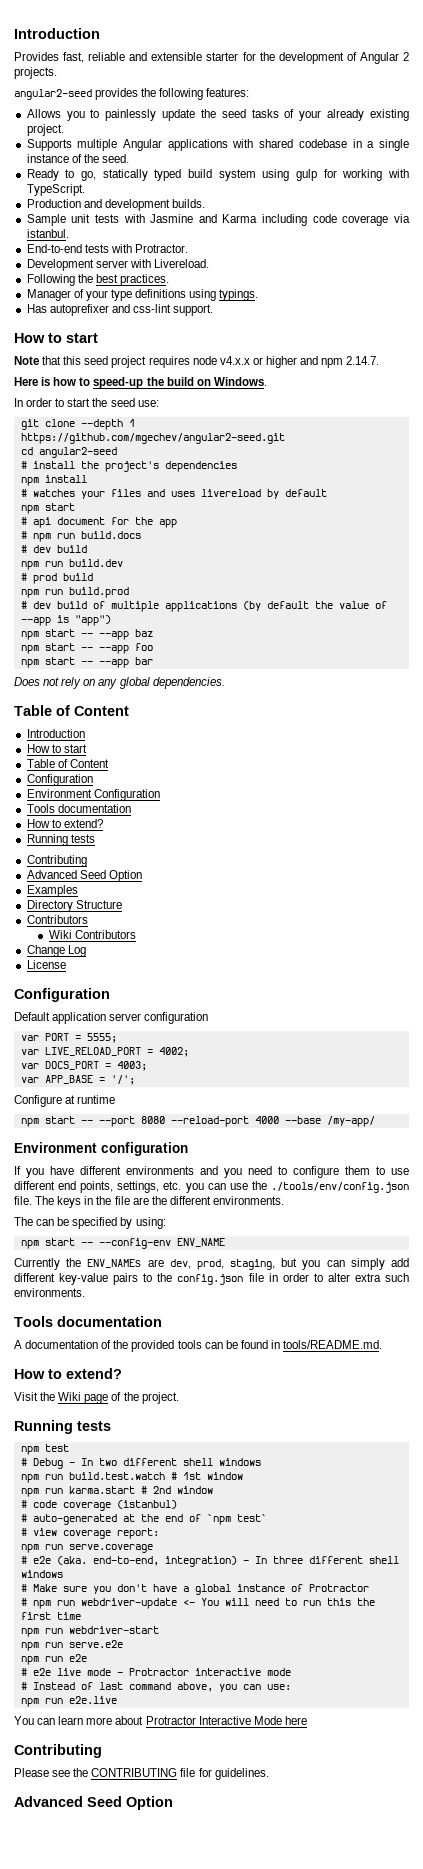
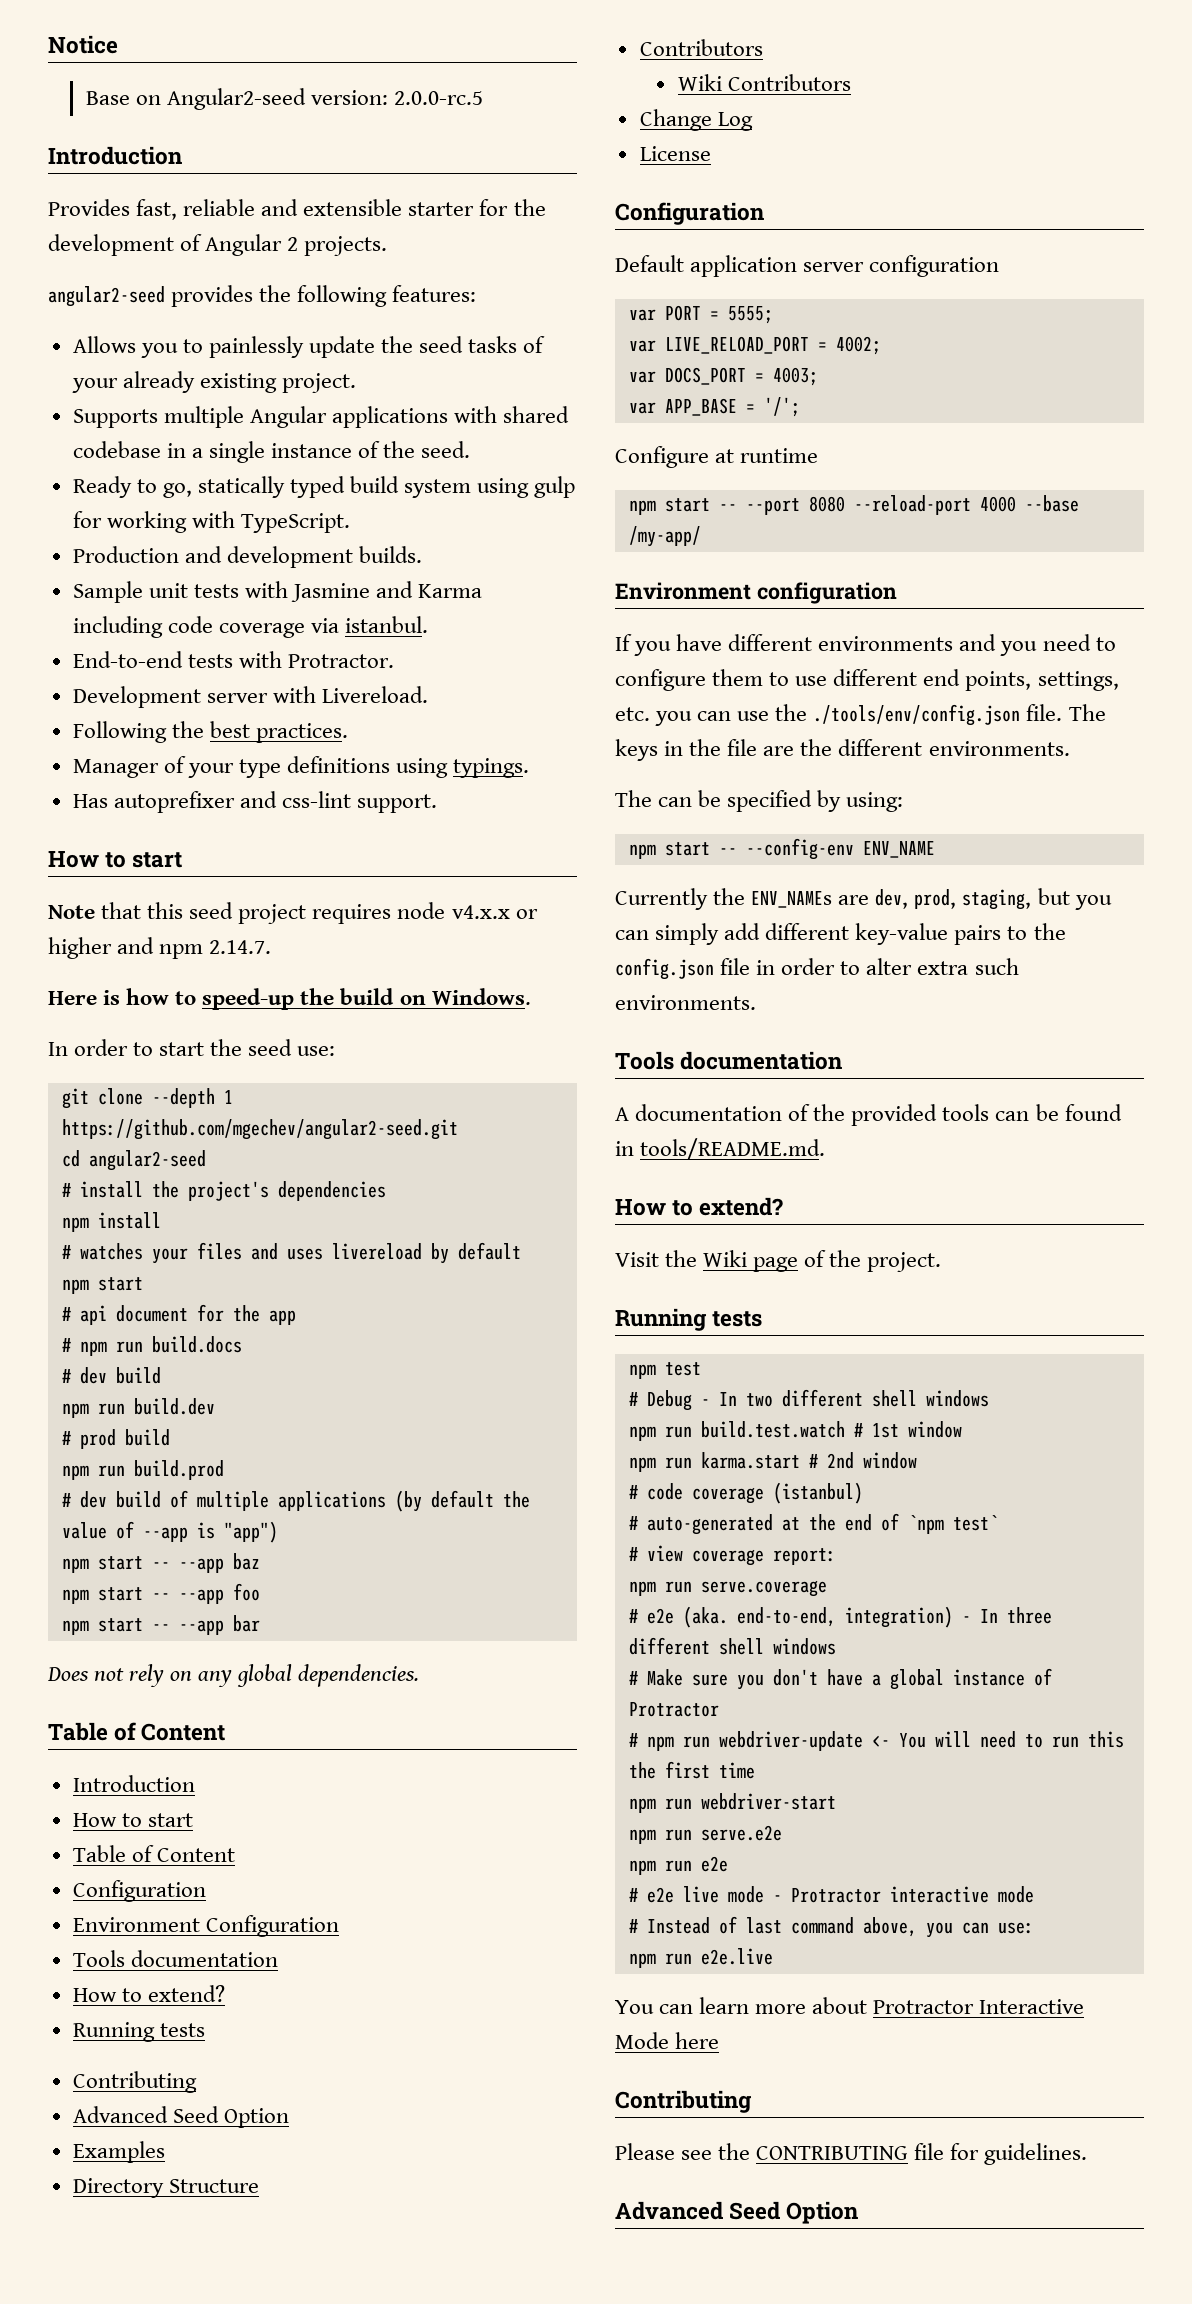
(14, 33) none -> [48,35,118,54] [85,88,484,110] Notice // Base on Angular2-seed version: 2.0.0-rc.5 //

